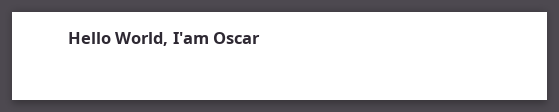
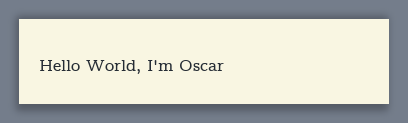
[172,32,209,44] I'am -> [147,60,173,71] I'm

